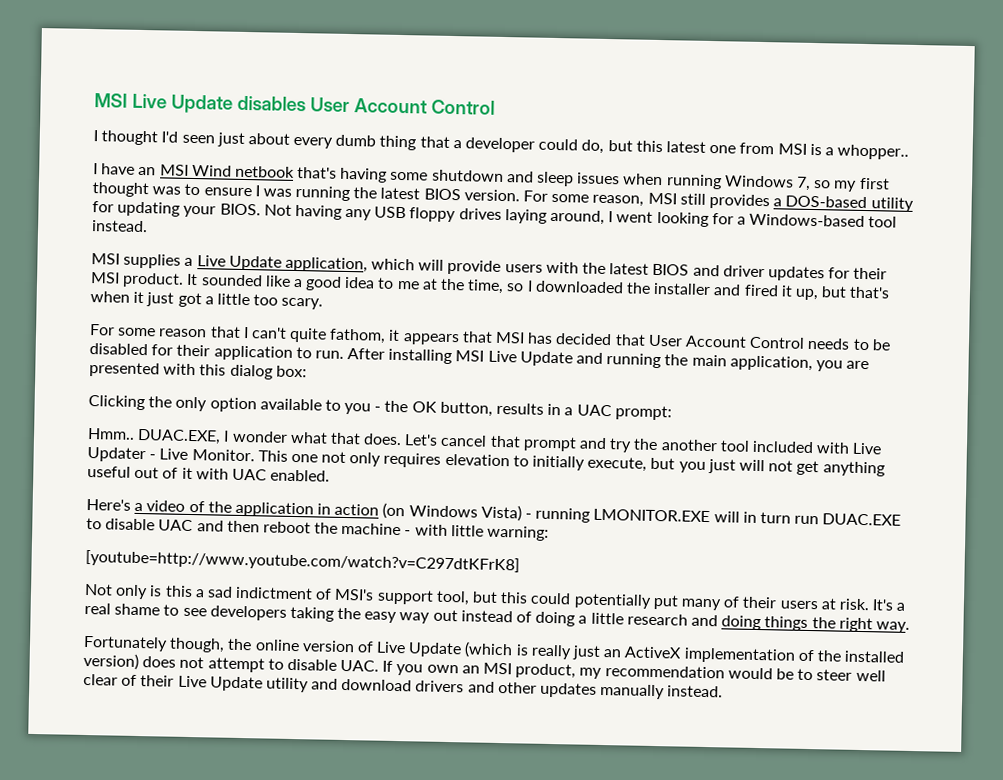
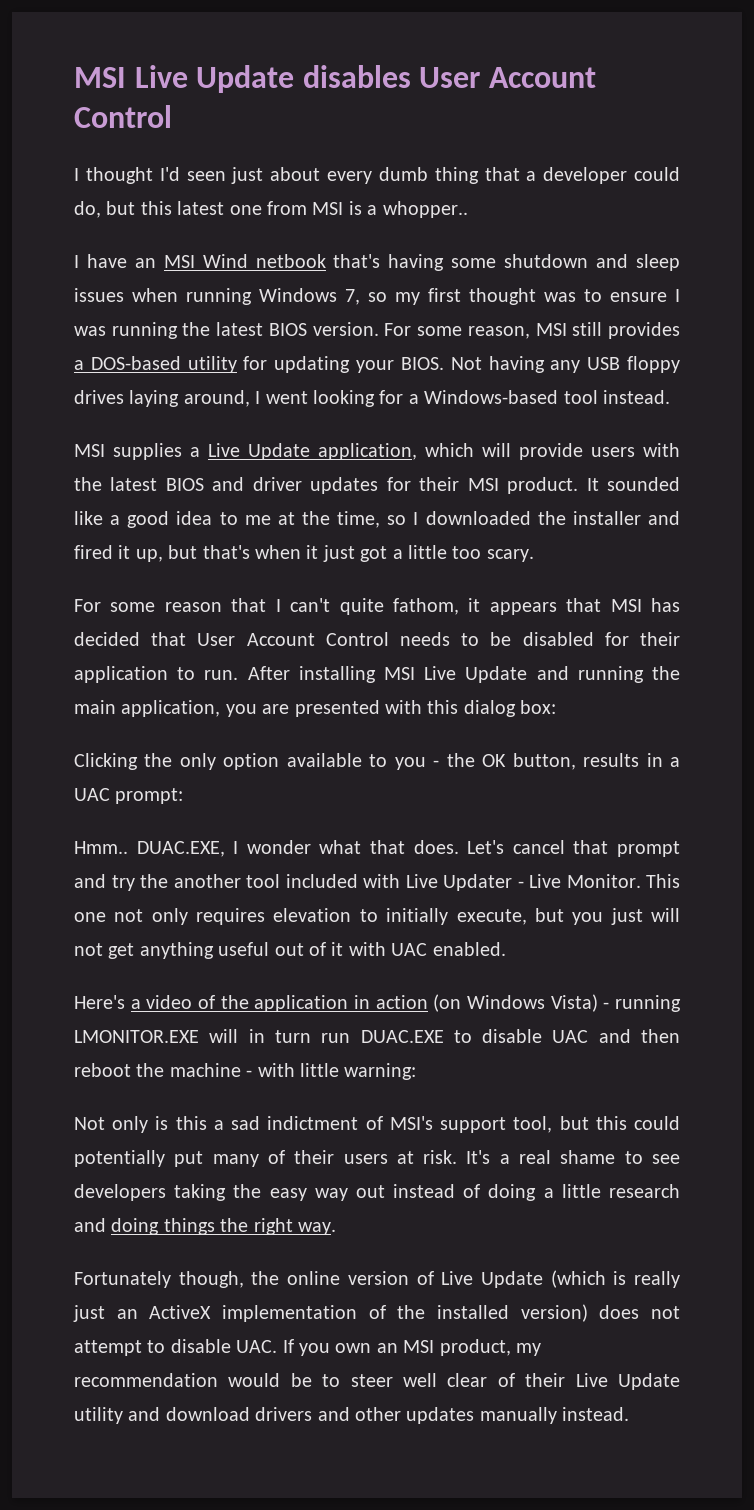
[85,549,520,574] // [youtube=http://www.youtube.com/watch?v=C297dtKFrK8] -> (417, 1071) none

